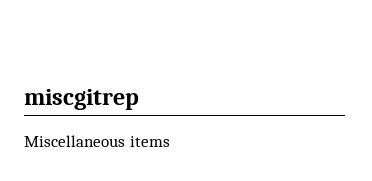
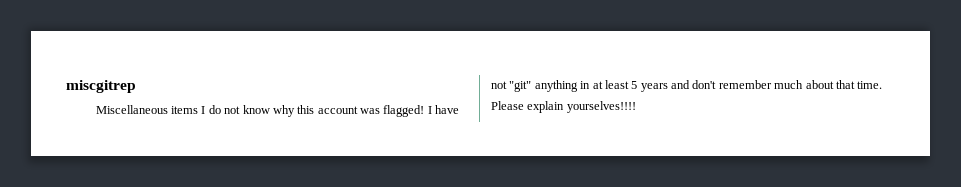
(170, 141) none -> [201,105,460,117] [491,80,883,92] [491,101,636,113] I do not know why this account was flagged! I have not "git" anything in at least 5 years and don't remember much about that time. Please explain yourselves!!!!

